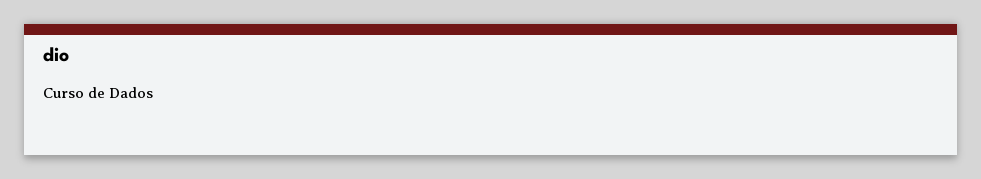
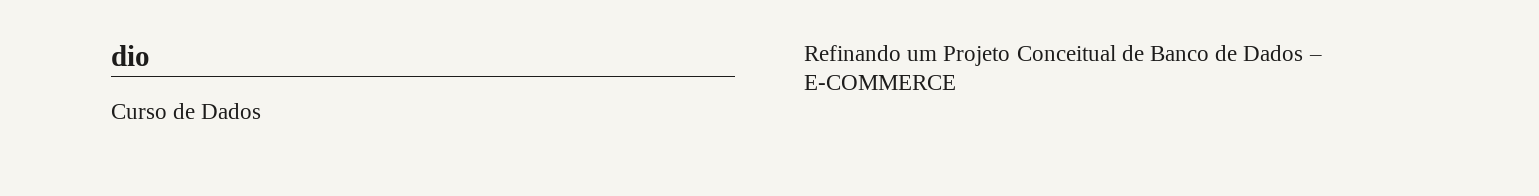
(154, 92) none -> [804,45,1322,66] [804,75,956,90] // Refinando um Projeto Conceitual de Banco de Dados – E-COMMERCE

